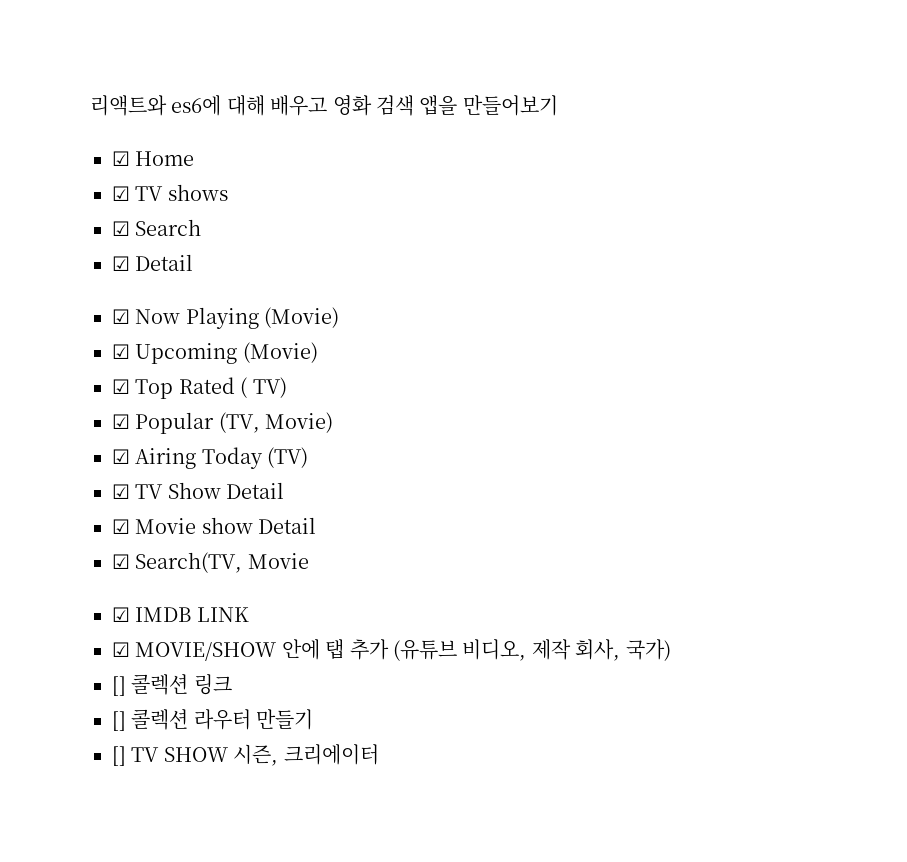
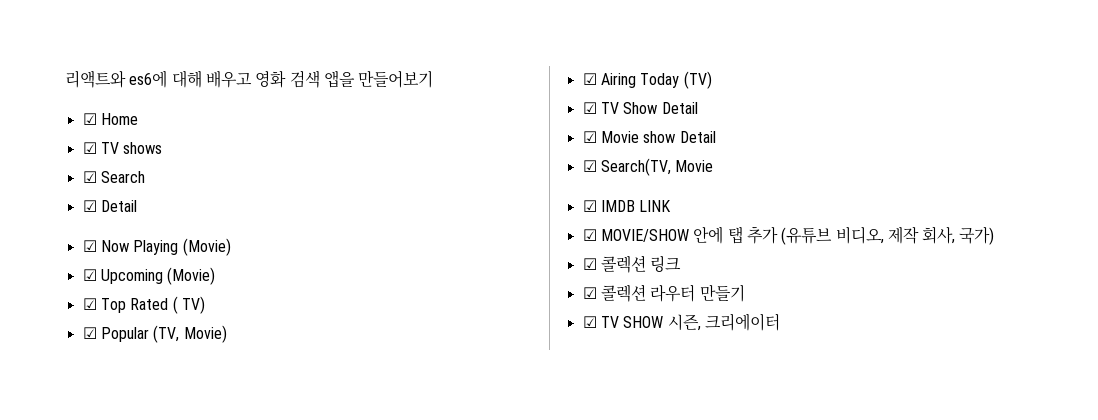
[112,676,126,696] [] -> [582,258,597,270] ☑
[112,711,126,731] [] -> [582,287,597,299] ☑
[112,746,126,766] [] -> [582,316,597,328] ☑

